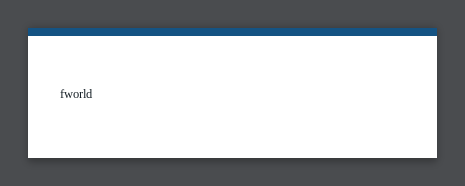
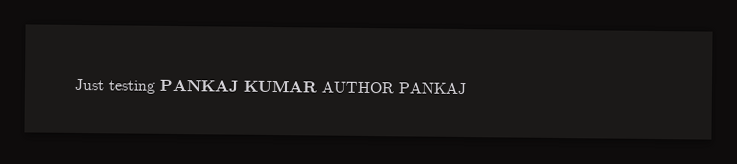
[60,89,93,98] fworld -> [74,78,466,95] Just testing PANKAJ KUMAR AUTHOR PANKAJ

